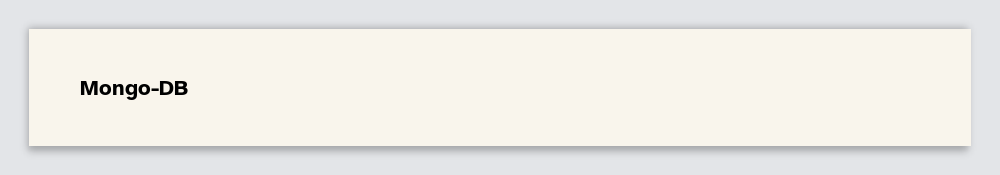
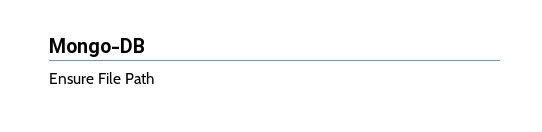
(188, 90) none -> [49,72,155,84] // Ensure File Path

